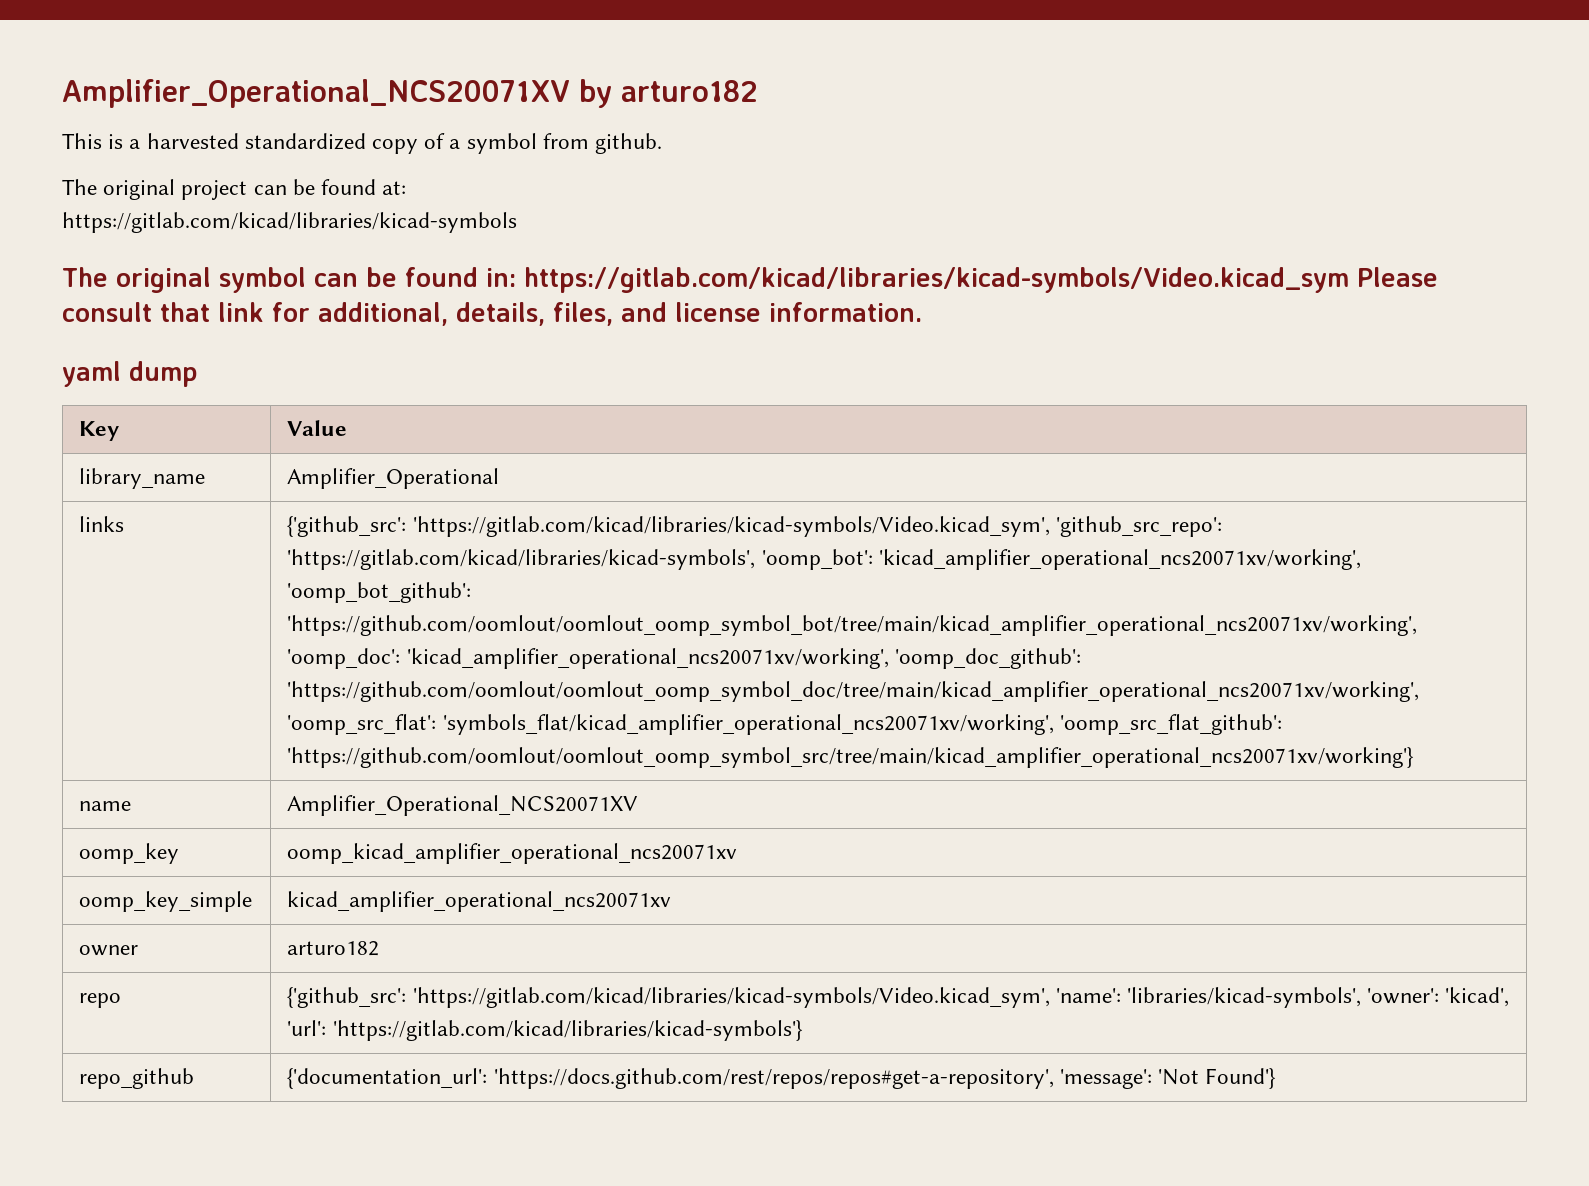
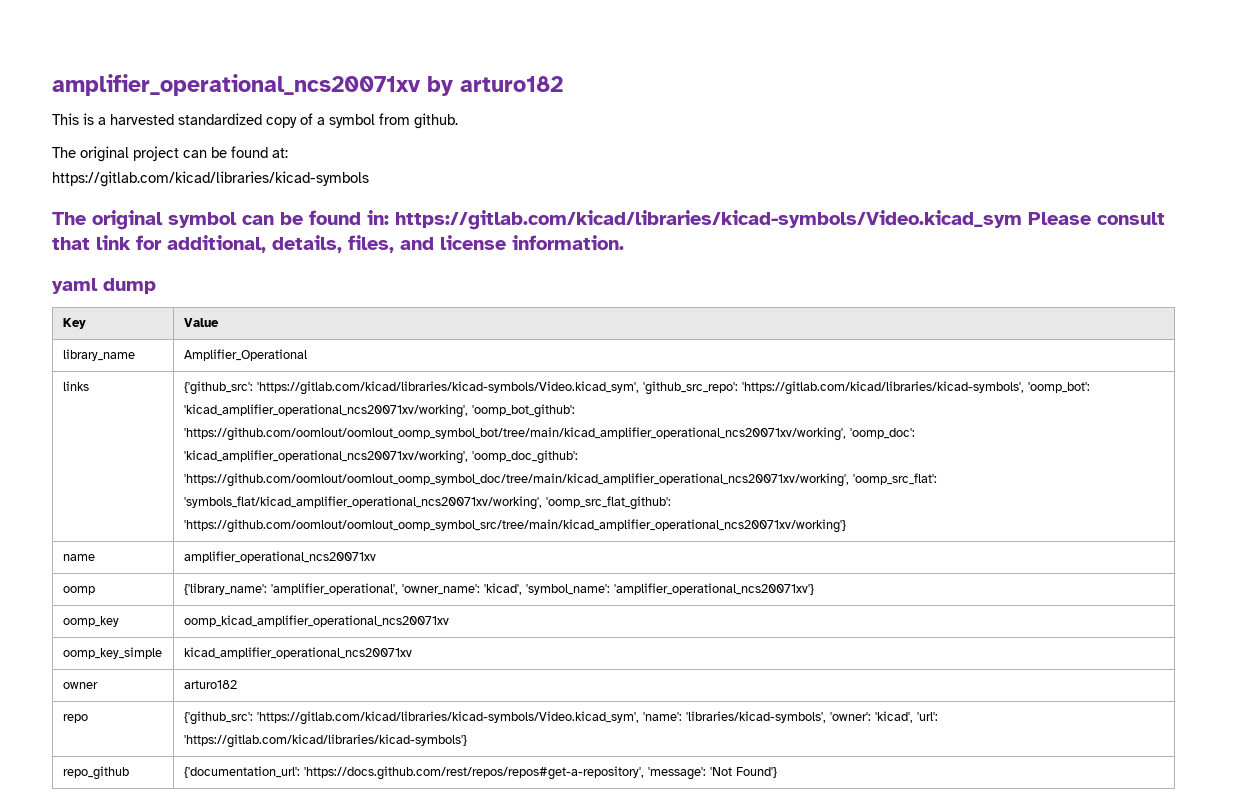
[62,79,570,108] Amplifier_Operational_NCS20071XV -> [52,74,421,96] amplifier_operational_ncs20071xv
[287,795,639,816] Amplifier_Operational_NCS20071XV -> [183,551,376,563] [62,586,95,595] [183,583,814,595] amplifier_operational_ncs20071xv // oomp | {'library_name': 'amplifier_operational', 'owner_name': 'kicad', 'symbol_name': 'amplifier_operational_ncs20071xv'}

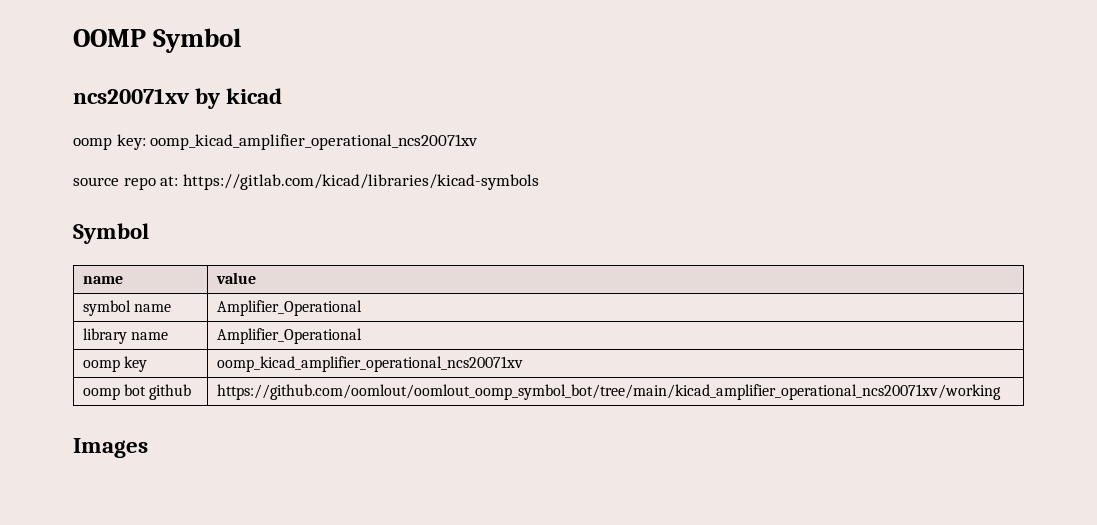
[52,74,563,96] [52,113,458,129] [52,146,268,162] amplifier_operational_ncs20071xv by arturo182 // This is a harvested standardized copy of a symbol from github. // The original project can be found -> [73,28,242,53] [73,88,283,109] [73,134,479,150] [73,177,156,190] OOMP Symbol // ncs20071xv by kicad // oomp key: oomp_kicad_amplifier_operational_ncs20071xv // source repo
(288, 153) // -> (179, 181) none
[52,210,1165,230] [52,235,624,253] [52,278,156,294] [62,318,86,329] [183,318,219,327] [62,349,135,361] [183,349,307,361] [62,381,89,391] [183,381,1090,395] [183,404,575,418] [183,427,915,441] [183,450,578,464] [183,473,937,487] [183,496,671,510] [183,519,846,533] [62,554,95,561] [183,551,376,563] [62,586,95,595] [183,583,814,595] [62,616,119,627] [183,615,449,627] [62,647,162,659] [183,647,412,659] [62,682,98,689] [183,680,237,689] [62,714,88,723] [183,711,938,725] [183,734,467,748] [62,766,129,780] [183,766,777,780] The original symbol can be found in: https://gitlab.com/kicad/libraries/kicad-symbols/Video.kicad_sym Please consult that link for additional, details, files, and license information. // yaml dump // Key | Value // library_name | Amplifier_Operational // links | {'github_src': 'https://gitlab.com/kicad/libraries/kicad-symbols/Video.kicad_sym', 'github_src_repo': 'https://gitlab.com/kicad/libraries/kicad-symbols', 'oomp_bot': 'kicad_amplifier_operational_ncs20071xv/working', 'oomp_bot_github': 'https://github.com/oomlout/oomlout_oomp_symbol_bot/tree/main/kicad_amplifier_operational_ncs20071xv/working', 'oomp_doc': 'kicad_amplifier_operational_ncs20071xv/working', 'oomp_doc_github': 'https://github.com/oomlout/oomlout_oomp_symbol_doc/tree/main/kicad_amplifier_operational_ncs20071xv/working', 'oomp_src_flat': 'symbols_flat/kicad_amplifier_operational_ncs20071xv/working', 'oomp_src_flat_github': 'https://github.com/oomlout/oomlout_oomp_symbol_src/tree/main/kicad_amplifier_operational_ncs20071xv/working'} // name | amplifier_operational_ncs20071xv // oomp | {'library_name': 'amplifier_operational', 'owner_name': 'kicad', 'symbol_name': 'amplifier_operational_ncs20071xv'} // oomp_key | oomp_kicad_amplifier_operational_ncs20071xv // oomp_key_simple | kicad_amplifier_operational_ncs20071xv // owner | arturo182 // repo | {'github_src': 'https://gitlab.com/kicad/libraries/kicad-symbols/Video.kicad_sym', 'name': 'libraries/kicad-symbols', 'owner': 'kicad', 'url': 'https://gitlab.com/kicad/libraries/kicad-symbols'} // repo_github | {'documentation_url': 'https://docs.github.com/rest/repos/repos#get-a-repository', 'message': 'Not Found'} -> [73,223,149,244] [83,276,124,284] [216,272,257,284] [83,300,172,316] [217,300,363,316] [83,328,169,344] [217,328,363,344] [83,356,148,372] [217,356,524,372] [83,384,192,400] [217,384,1002,400] [73,438,148,458] Symbol // name | value // symbol name | Amplifier_Operational // library name | Amplifier_Operational // oomp key | oomp_kicad_amplifier_operational_ncs20071xv // oomp bot github | https://github.com/oomlout/oomlout_oomp_symbol_bot/tree/main/kicad_amplifier_operational_ncs20071xv/working // Images

